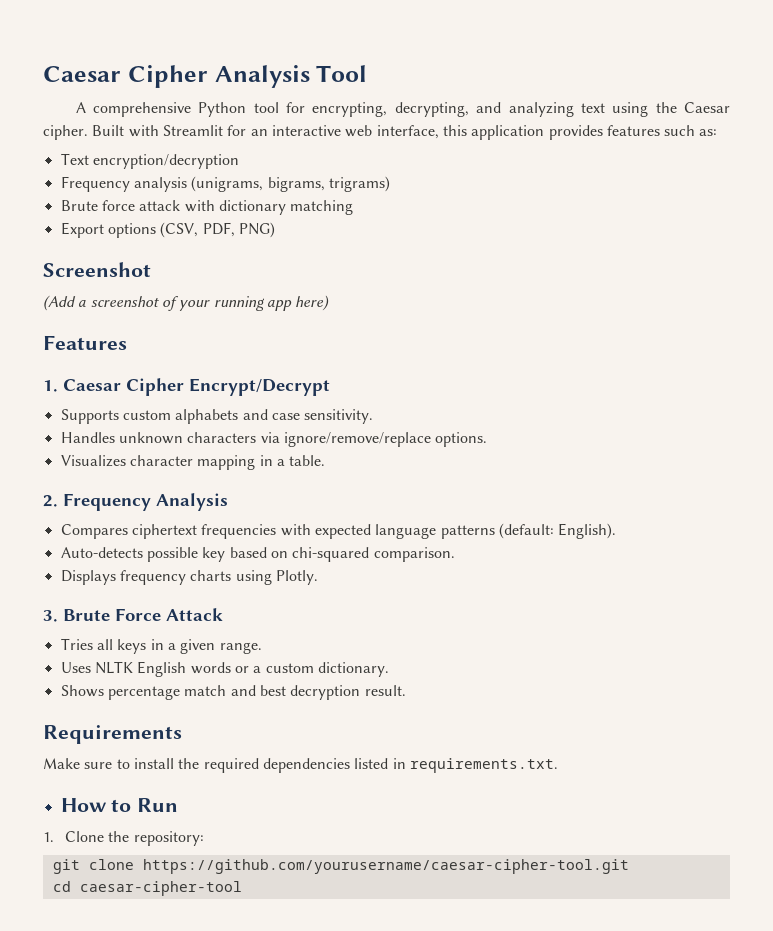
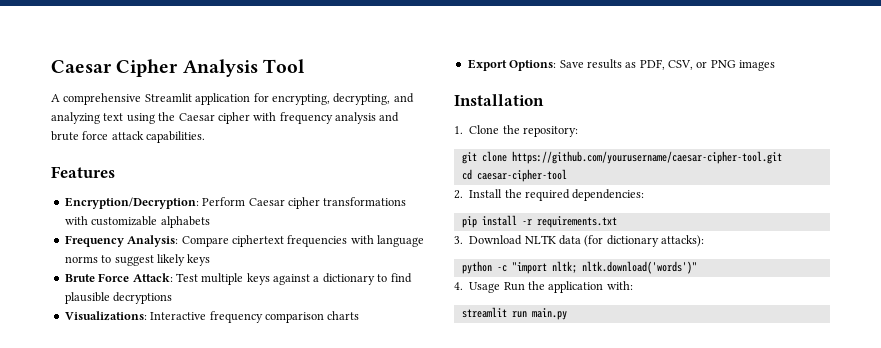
[198,102,279,117] Python tool -> [144,93,251,105] Streamlit application
[43,125,718,140] [60,153,239,169] [60,176,390,192] [60,200,354,215] [60,222,275,238] [43,262,151,277] [43,295,330,311] [43,335,127,350] [43,378,330,396] [60,409,374,424] [60,432,488,447] [60,455,326,470] [43,493,228,511] [60,523,617,539] [60,547,455,562] [60,570,318,585] [43,608,223,622] [60,638,262,654] [60,661,389,677] [60,685,406,700] [43,725,182,744] [43,758,558,773] [60,798,179,812] cipher. Built with Streamlit for an interactive web interface, this application provides features such as: // Text encryption/decryption // Frequency analysis (unigrams, bigrams, trigrams) // Brute force attack with dictionary matching // Export options (CSV, PDF, PNG) // Screenshot // (Add a screenshot of your running app here) // Features // 1. Caesar Cipher Encrypt/Decrypt // Supports custom alphabets and case sensitivity. // Handles unknown characters via ignore/remove/replace options. // Visualizes character mapping in a table. // 2. Frequency Analysis // Compares ciphertext frequencies with expected language patterns (default: English). // Auto-detects possible key based on chi-squared comparison. // Displays frequency charts using Plotly. // 3. Brute Force Attack // Tries all keys in a given range. // Uses NLTK English words or a custom dictionary. // Shows percentage match and best decryption result. // Requirements // Make sure to install the required dependencies listed in requirements.txt. // How to Run -> [217,112,400,124] [51,131,206,143] [51,166,115,178] [64,197,407,209] [64,216,210,228] [64,235,424,247] [64,254,211,266] [64,273,412,285] [64,292,173,304] [64,311,360,323] [467,59,776,71] [454,94,544,106] cipher with frequency analysis and brute force attack capabilities. // Features // Encryption/Decryption: Perform Caesar cipher transformations with customizable alphabets // Frequency Analysis: Compare ciphertext frequencies with language norms to suggest likely keys // Brute Force Attack: Test multiple keys against a dictionary to find plausible decryptions // Visualizations: Interactive frequency comparison charts // Export Options: Save results as PDF, CSV, or PNG images // Installation
(242, 888) none -> [454,189,645,201] [461,215,617,228] [454,235,705,247] [461,261,697,274] [454,281,633,293] [461,307,567,320] // 2. Install the required dependencies: // pip install -r requirements.txt // 3. Download NLTK data (for dictionary attacks): // python -c "import nltk; nltk.download('words')" // 4. Usage Run the application with: // streamlit run main.py

